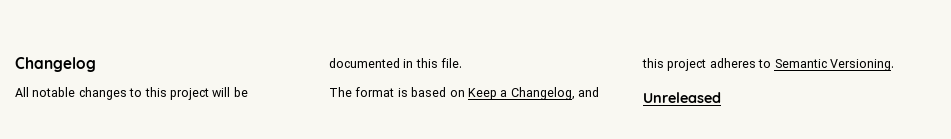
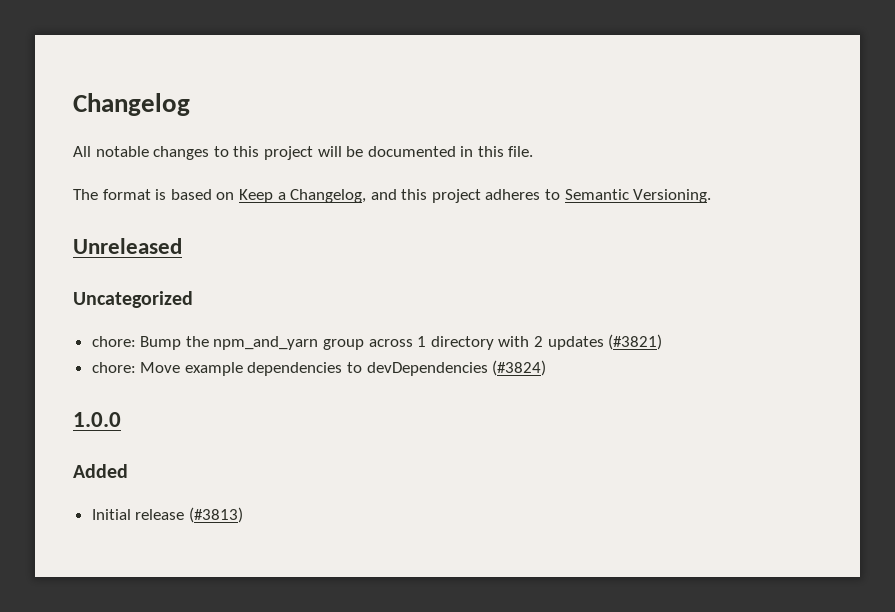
(721, 97) none -> [73,291,193,308] [91,334,663,350] [91,360,547,376] [73,412,121,427] [73,464,128,478] [91,507,243,523] // Uncategorized // chore: Bump the npm_and_yarn group across 1 directory with 2 updates (#3821) // chore: Move example dependencies to devDependencies (#3824) // 1.0.0 // Added // Initial release (#3813)

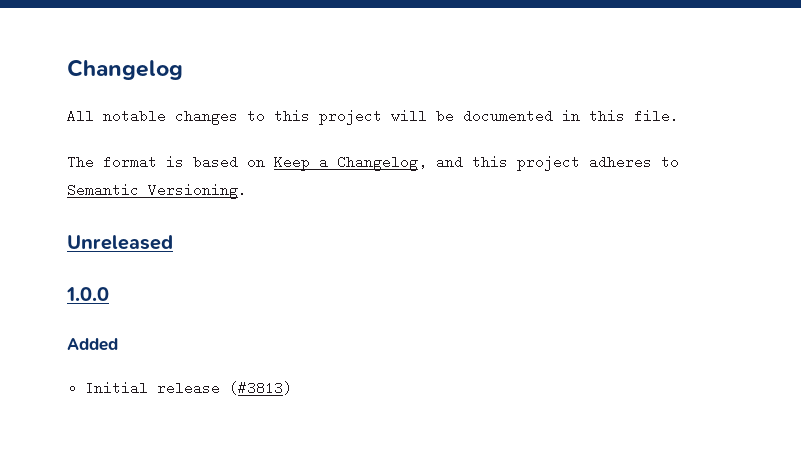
[73,291,193,308] [91,334,663,350] [91,360,547,376] // Uncategorized // chore: Bump the npm_and_yarn group across 1 directory with 2 updates (#3821) // chore: Move example dependencies to devDependencies (#3824) -> (173, 242) none

